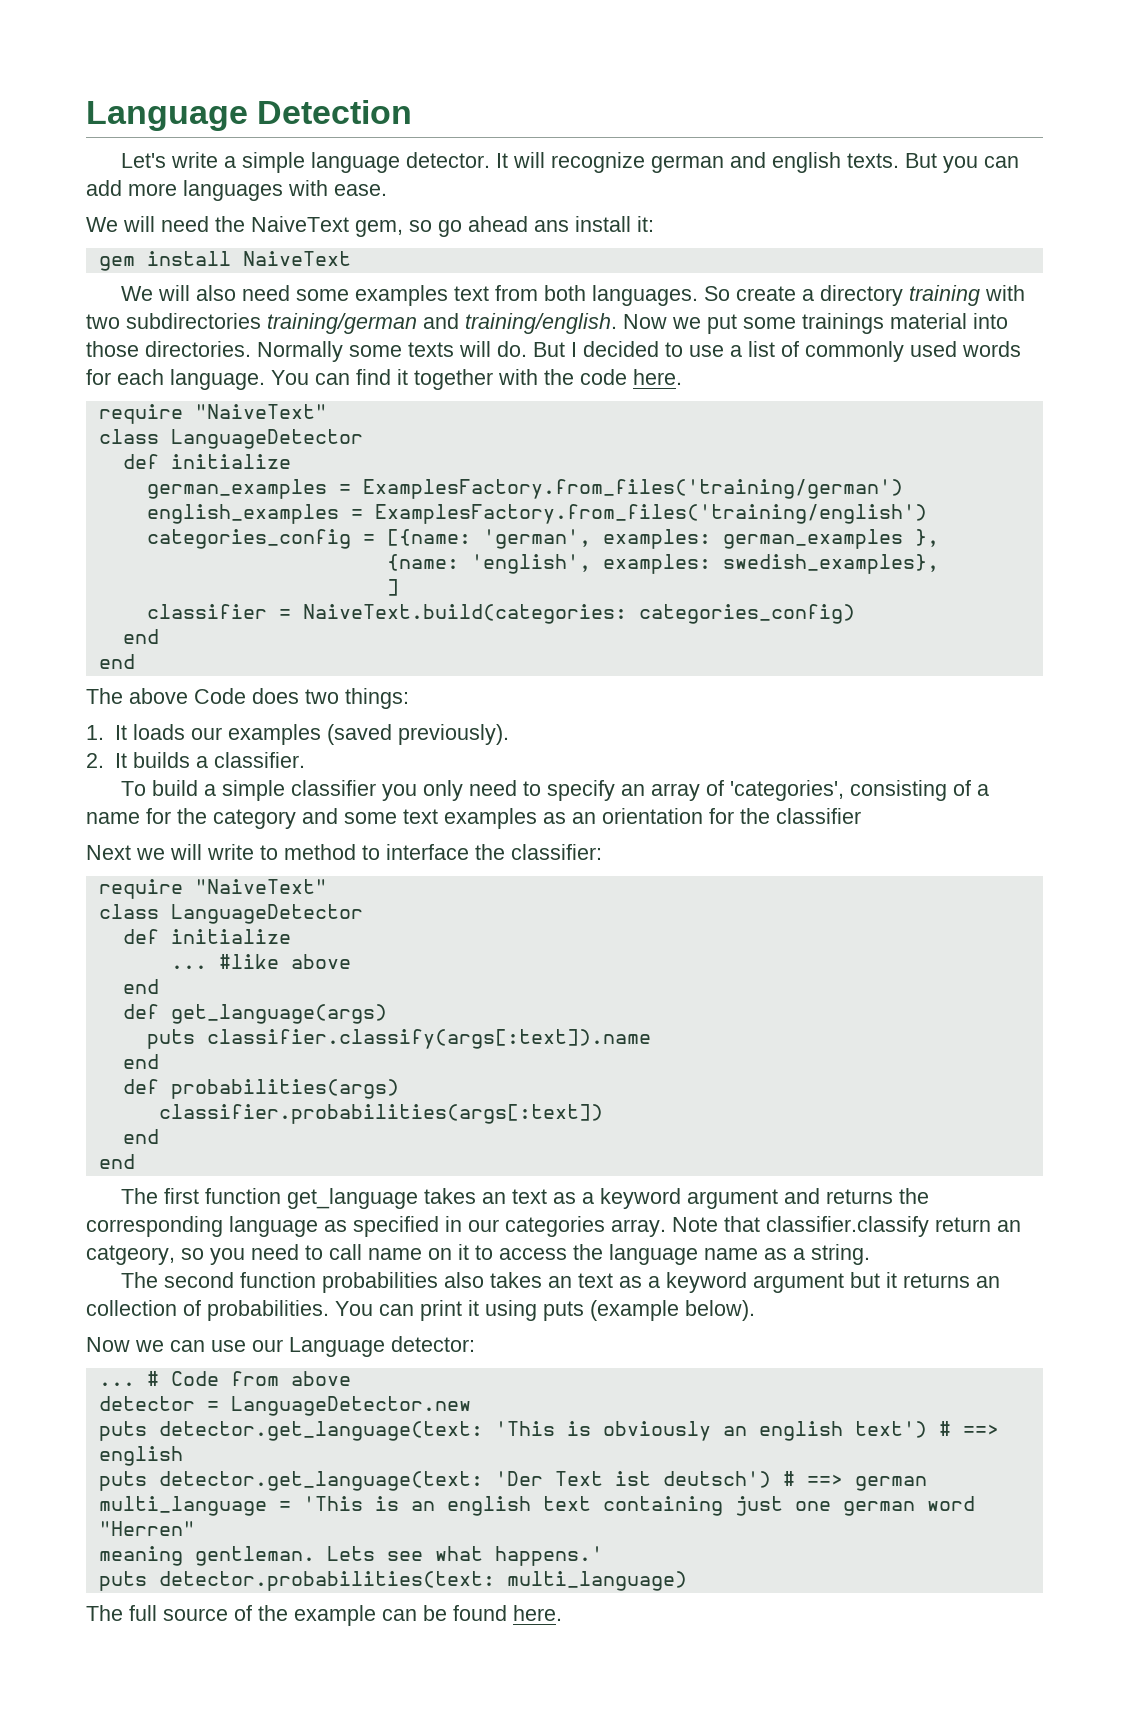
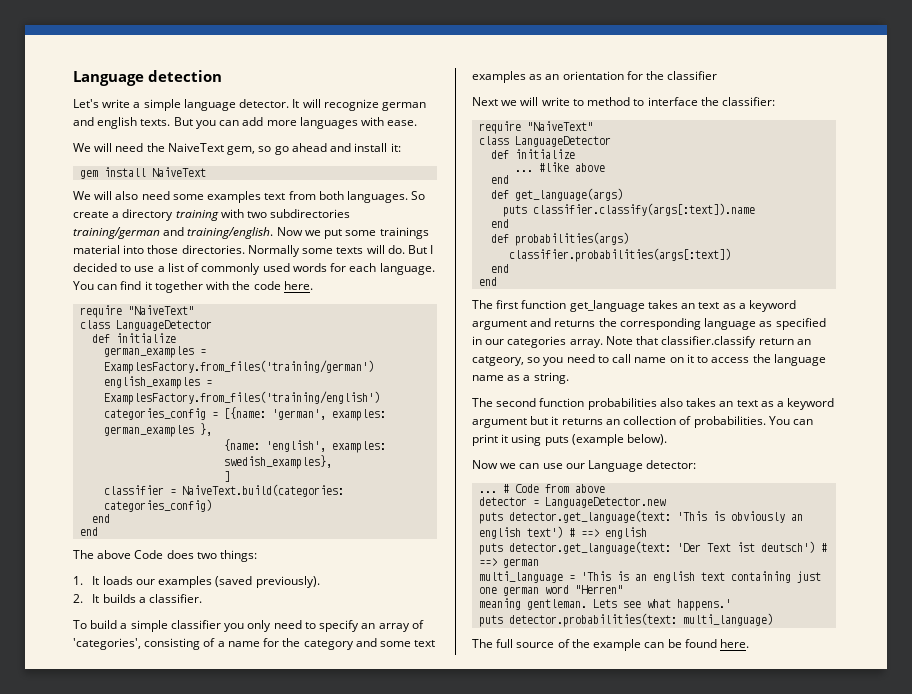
[86,100,413,131] Language Detection -> [73,70,222,86] Language detection
[534,220,569,232] ans -> [330,143,352,152] and

